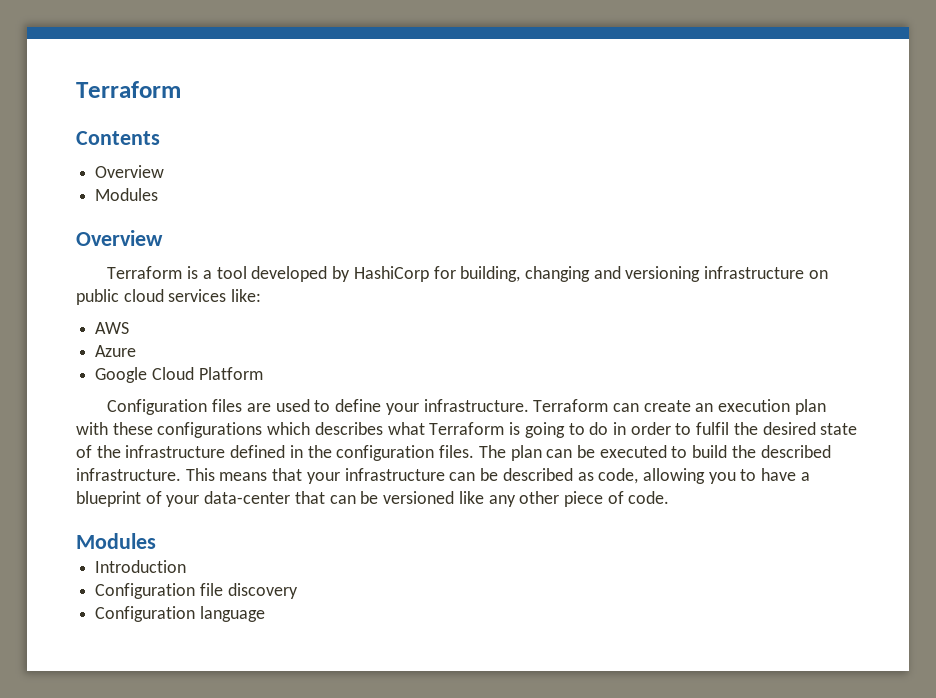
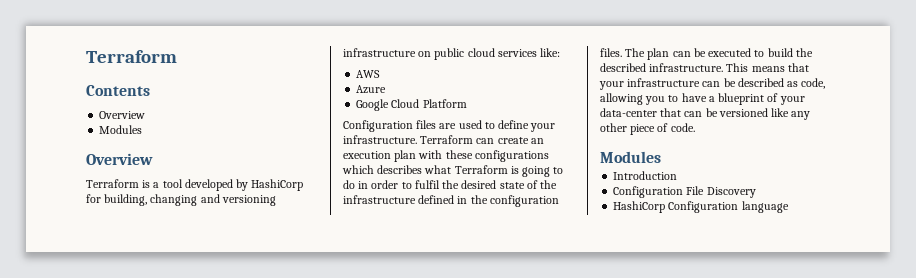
[199,583,298,599] file discovery // -> [686,186,756,198] [613,201,666,213] File Discovery // HashiCorp

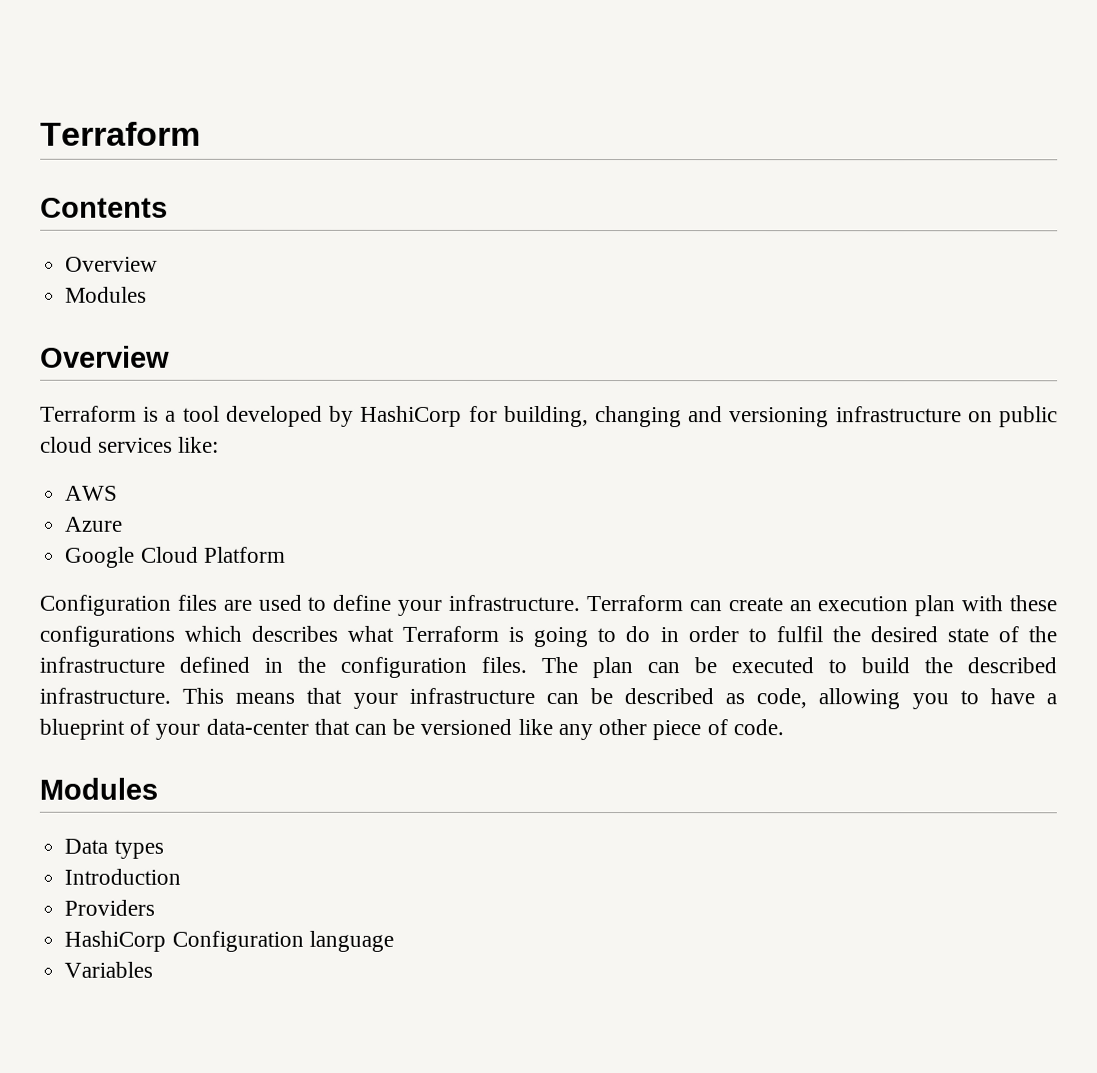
(661, 157) none -> [64,838,164,859] // Data types
[613,186,756,198] Configuration File Discovery -> [64,899,156,916] Providers
(789, 207) none -> [64,961,154,978] // Variables

